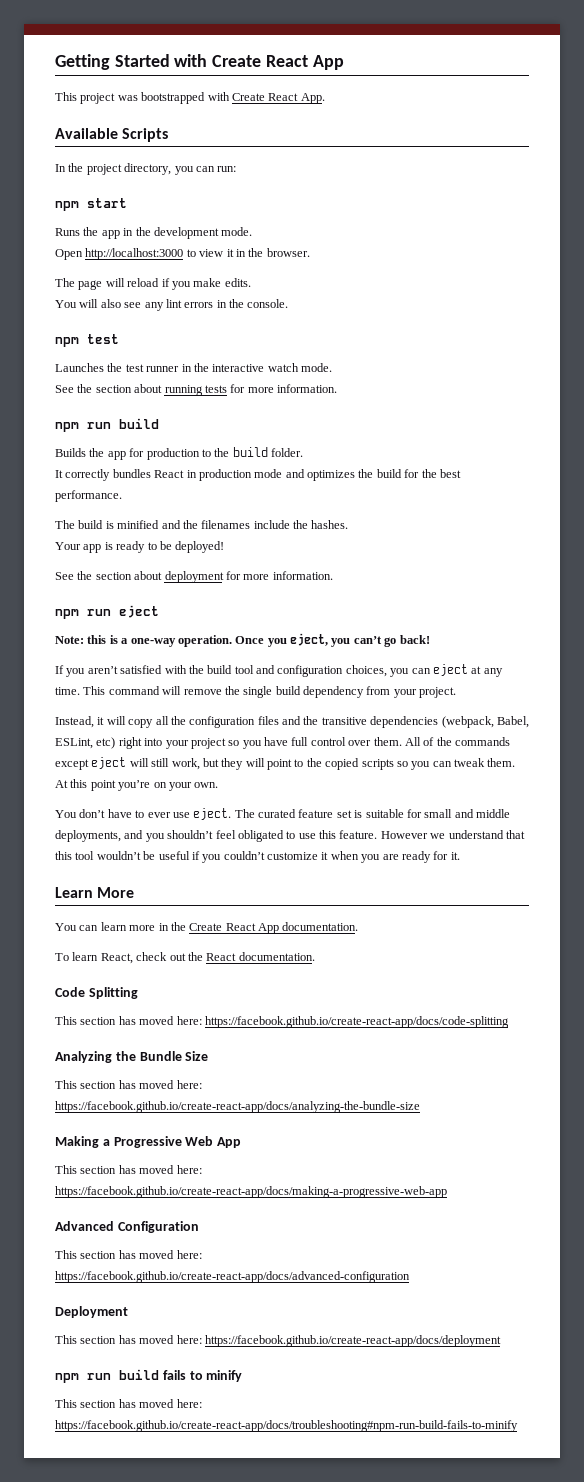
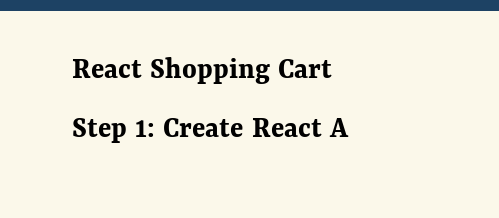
[55,54,344,70] [55,92,325,104] [55,128,169,142] [55,163,237,175] [55,198,127,211] [55,227,253,239] [55,248,310,260] [55,278,251,290] [55,299,289,311] [55,334,119,347] [55,363,332,372] [55,384,337,396] [55,418,159,432] [55,447,303,460] [55,469,461,481] [55,490,122,502] [55,520,349,529] [55,541,225,553] [55,571,333,583] [55,605,159,619] [55,633,430,647] [55,664,503,677] [55,686,457,698] [55,716,529,728] [55,737,510,749] [55,757,516,770] [55,779,219,791] [55,808,510,820] [55,830,525,842] [55,851,460,863] [55,887,135,898] [55,922,359,934] [55,952,315,964] [55,987,138,999] [55,1016,509,1028] [55,1051,209,1063] [55,1080,202,1089] [55,1101,420,1113] [55,1136,242,1148] [55,1165,202,1174] [55,1186,447,1198] [55,1221,199,1233] [55,1250,202,1259] [55,1271,410,1283] [55,1306,128,1318] [55,1335,501,1347] [55,1369,243,1383] [55,1399,202,1408] [55,1420,518,1432] Getting Started with Create React App // This project was bootstrapped with Create React App. // Available Scripts // In the project directory, you can run: // npm start // Runs the app in the development mode. // Open http://localhost:3000 to view it in the browser. // The page will reload if you make edits. // You will also see any lint errors in the console. // npm test // Launches the test runner in the interactive watch mode. // See the section about running tests for more information. // npm run build // Builds the app for production to the build folder. // It correctly bundles React in production mode and optimizes the build for the best performance. // The build is minified and the filenames include the hashes. // Your app is ready to be deployed! // See the section about deployment for more information. // npm run eject // Note: this is a one-way operation. Once you eject, you can’t go back! // If you aren’t satisfied with the build tool and configuration choices, you can eject at any time. This command will remove the single build dependency from your project. // Instead, it will copy all the configuration files and the transitive dependencies (webpack, Babel, ESLint, etc) right into your project so you have full control over them. All of the commands except eject will still work, but they will point to the copied scripts so you can tweak them. At this point you’re on your own. // You don’t have to ever use eject. The curated feature set is suitable for small and middle deployments, and you shouldn’t feel obligated to use this feature. However we understand that this tool wouldn’t be useful if you couldn’t customize it when you are ready for it. // Learn More // You can learn more in the Create React App documentation. // To learn React, check out the React documentation. // Code Splitting // This section has moved here: https://facebook.github.io/create-react-app/docs/code-splitting // Analyzing the Bundle Size // This section has moved here: https://facebook.github.io/create-react-app/docs/analyzing-the-bundle-size // Making a Progressive Web App // This section has moved here: https://facebook.github.io/create-react-app/docs/making-a-progressive-web-app // Advanced Configuration // This section has moved here: https://facebook.github.io/create-react-app/docs/advanced-configuration // Deployment // This section has moved here: https://facebook.github.io/create-react-app/docs/deployment // npm run build fails to minify // This section has moved here: https://facebook.github.io/create-react-app/docs/troubleshooting#npm-run-build-fails-to-minify -> [72,57,333,84] [72,118,349,143] React Shopping Cart // Step 1: Create React A

